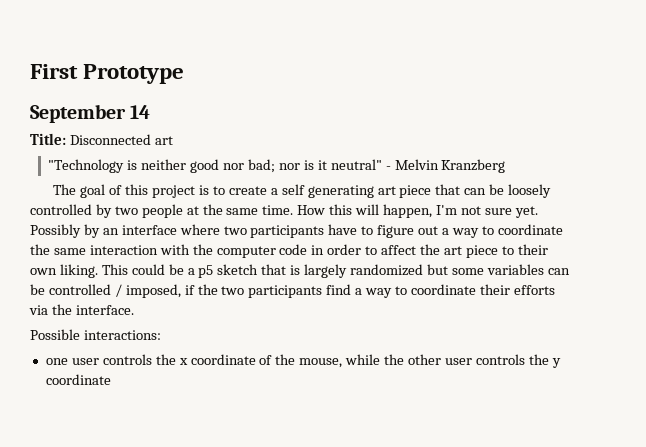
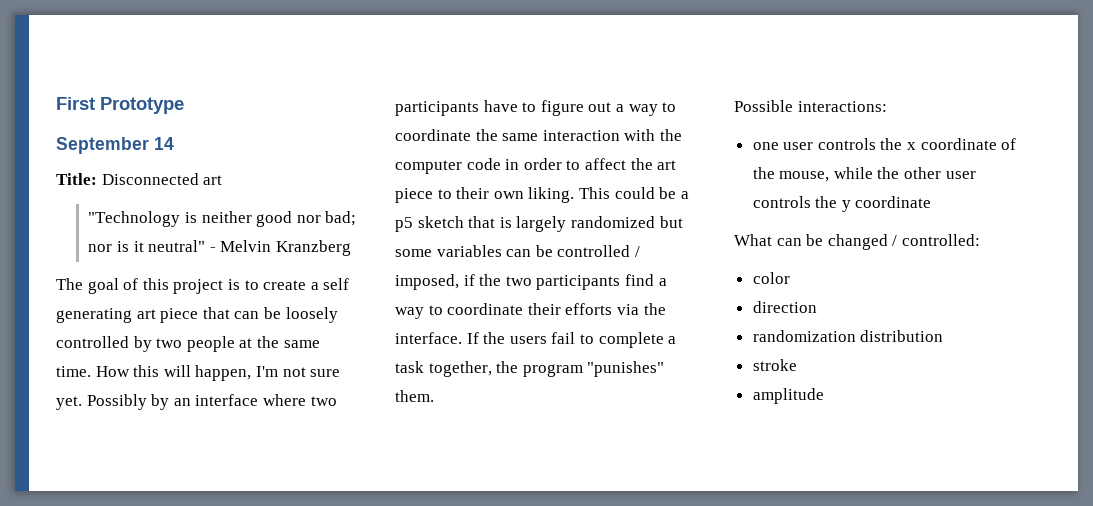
(134, 310) none -> [466,332,677,348] [395,361,665,377] [395,390,434,402] If the users fail to complete a task together, the program "punishes" them.
(111, 379) none -> [734,234,980,250] [752,272,790,284] [752,301,817,313] [752,330,944,342] [752,359,797,371] [752,388,824,404] // What can be changed / controlled: // color // direction // randomization distribution // stroke // amplitude

